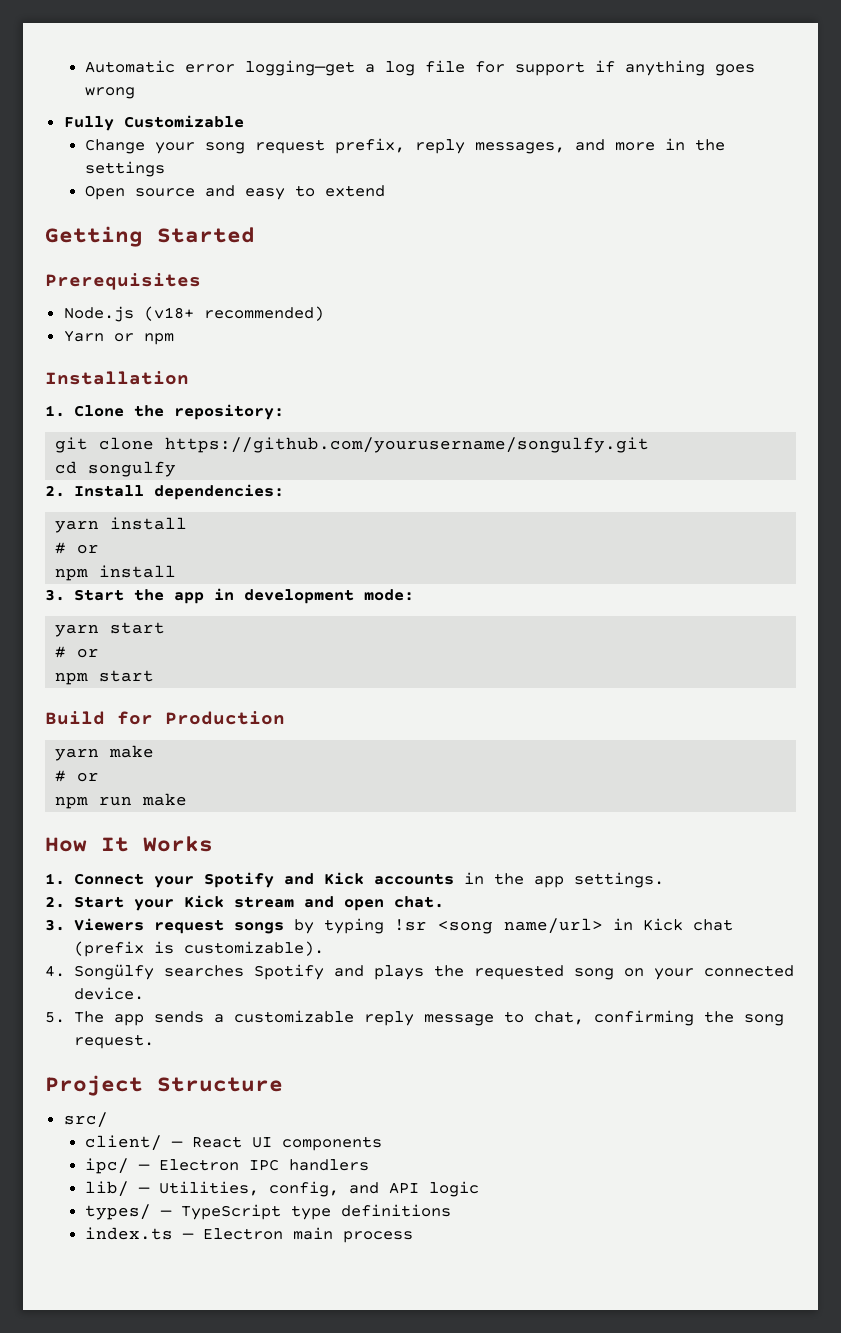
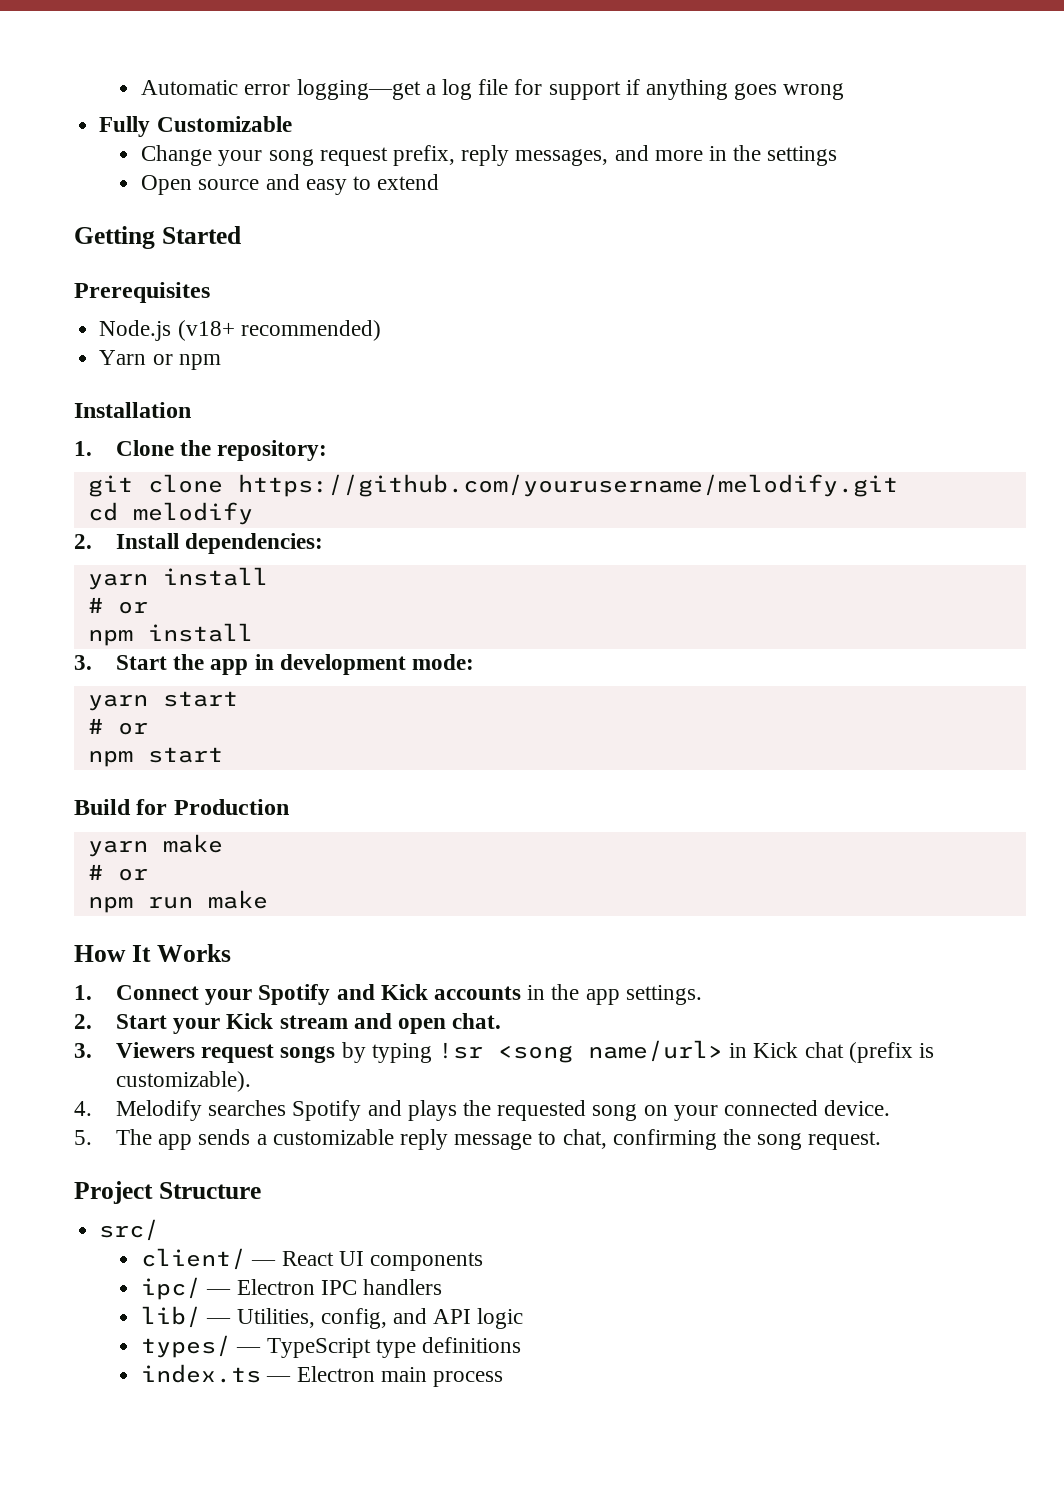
[165,437,650,453] https://github.com/yourusername/songulfy.git -> [237,474,898,497] https://github.com/yourusername/melodify.git
[88,461,177,477] songulfy -> [132,502,253,525] melodify
[73,964,154,980] Songülfy -> [115,1100,202,1121] Melodify

